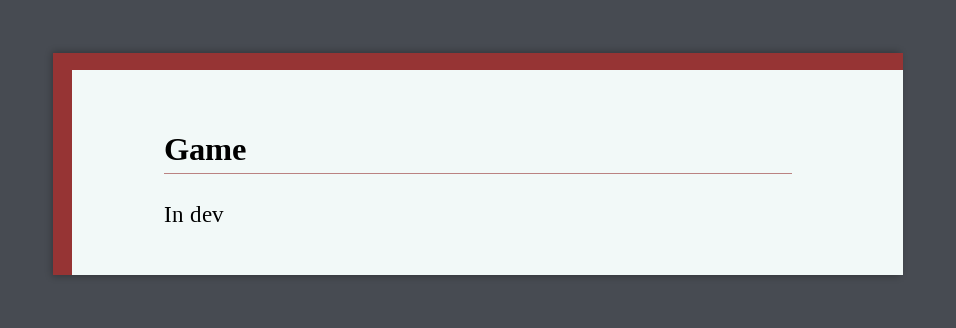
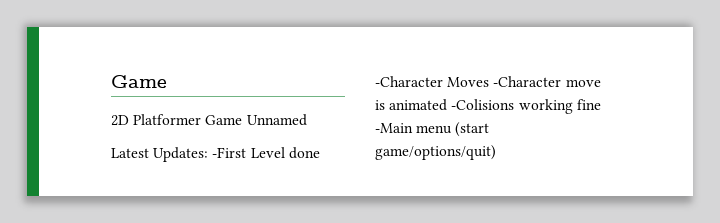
[164,206,225,222] In dev -> [111,114,307,126] [111,147,320,162] [375,76,601,87] [375,99,601,114] [375,122,490,137] [375,145,496,160] 2D Platformer Game Unnamed // Latest Updates: -First Level done -Character Moves -Character move is animated -Colisions working fine -Main menu (start game/options/quit)

